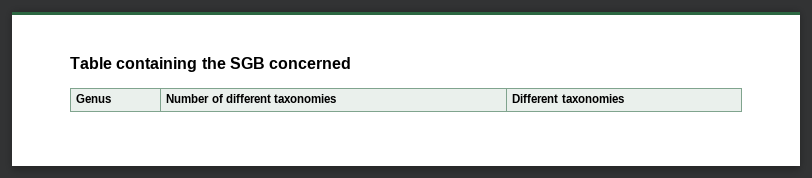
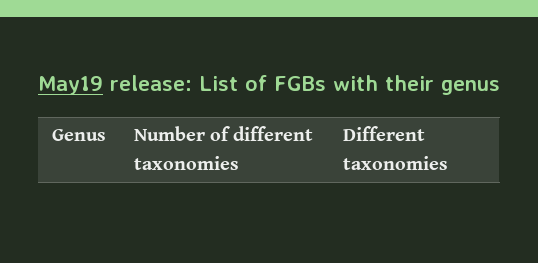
[70,57,352,72] Table containing the SGB concerned -> [38,75,500,95] May19 release: List of FGBs with their genus

